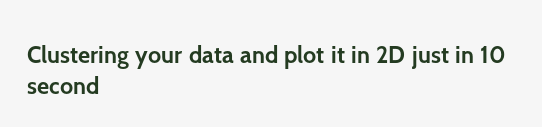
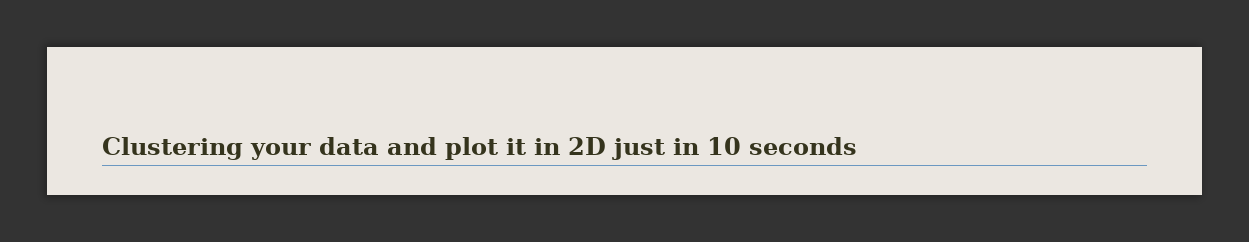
[27,76,99,94] second -> [749,137,857,155] seconds

